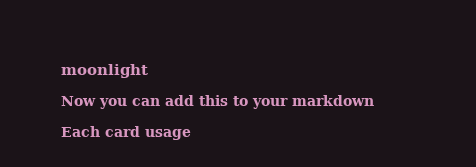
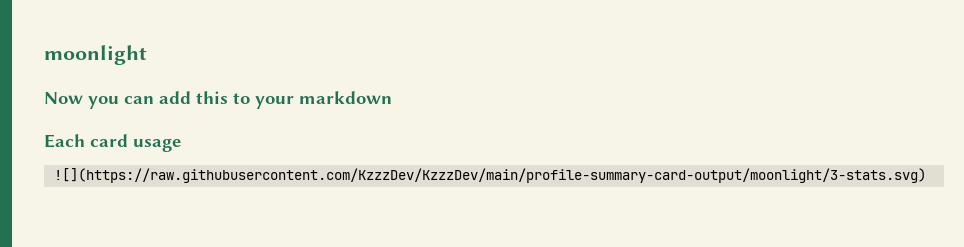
(191, 134) none -> [53,168,926,183] // ![](https://raw.githubusercontent.com/KzzzDev/KzzzDev/main/profile-summary-card-output/moonlight/3-stats.svg)

